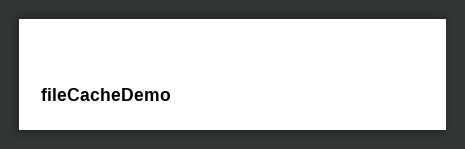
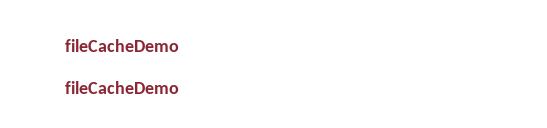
[41,88,171,101] fileCacheDemo -> [65,39,179,52] [65,81,179,94] fileCacheDemo // fileCacheDemo

